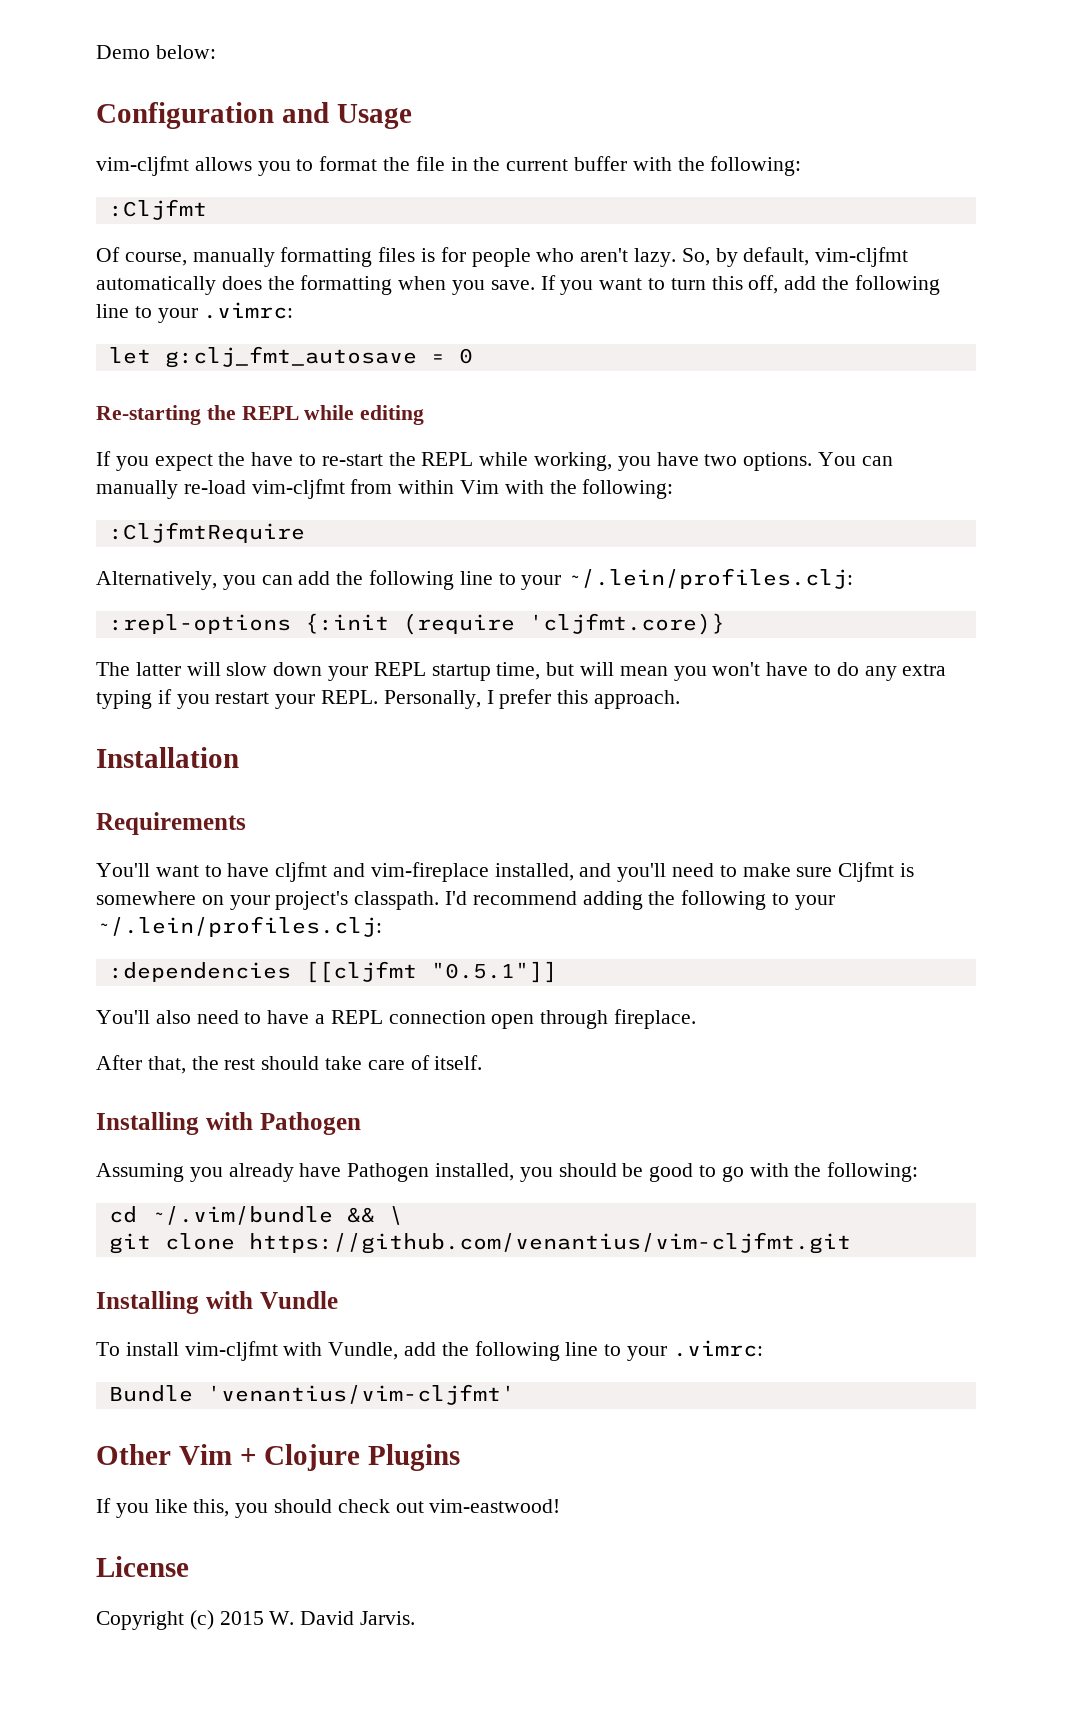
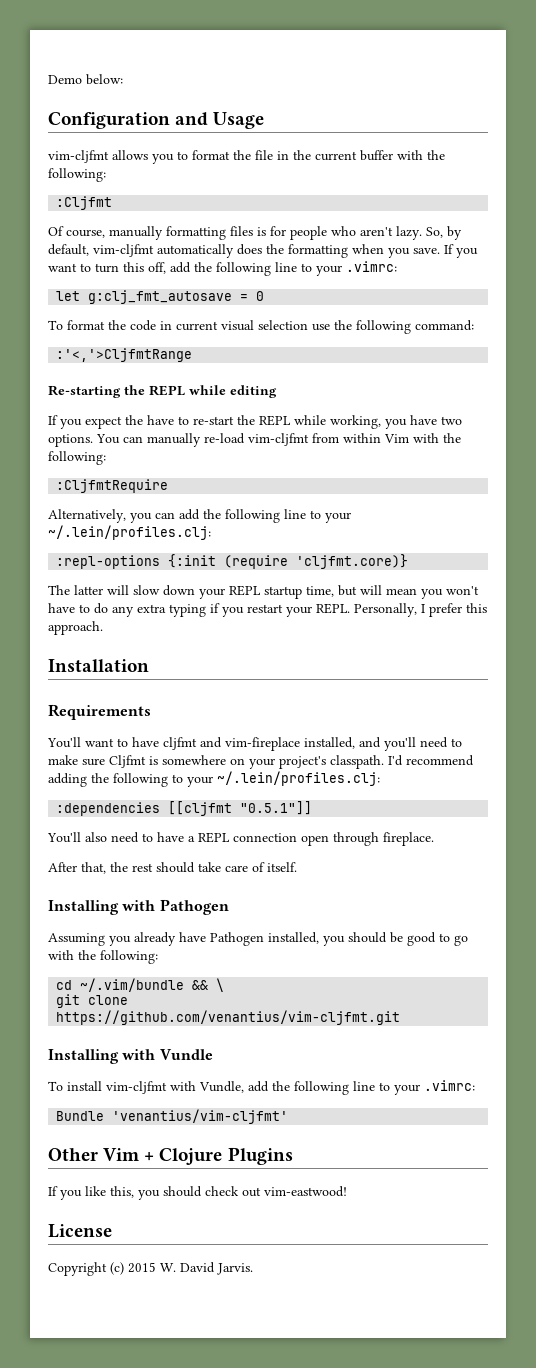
(473, 356) none -> [48,320,474,334] [56,348,193,362] // To format the code in current visual selection use the following command: // :'<,'>CljfmtRange

